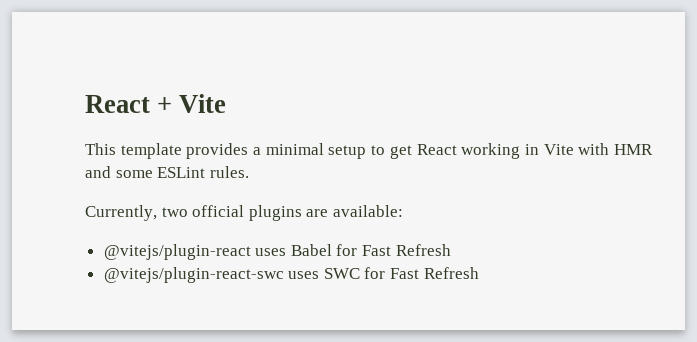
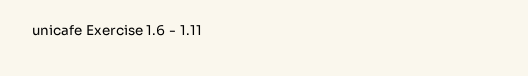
[85,94,227,113] [85,143,653,159] [85,166,249,178] [85,205,403,221] [103,244,451,260] [103,267,479,283] React + Vite // This template provides a minimal setup to get React working in Vite with HMR and some ESLint rules. // Currently, two official plugins are available: // @vitejs/plugin-react uses Babel for Fast Refresh // @vitejs/plugin-react-swc uses SWC for Fast Refresh -> [32,25,202,36] unicafe Exercise 1.6 - 1.11

